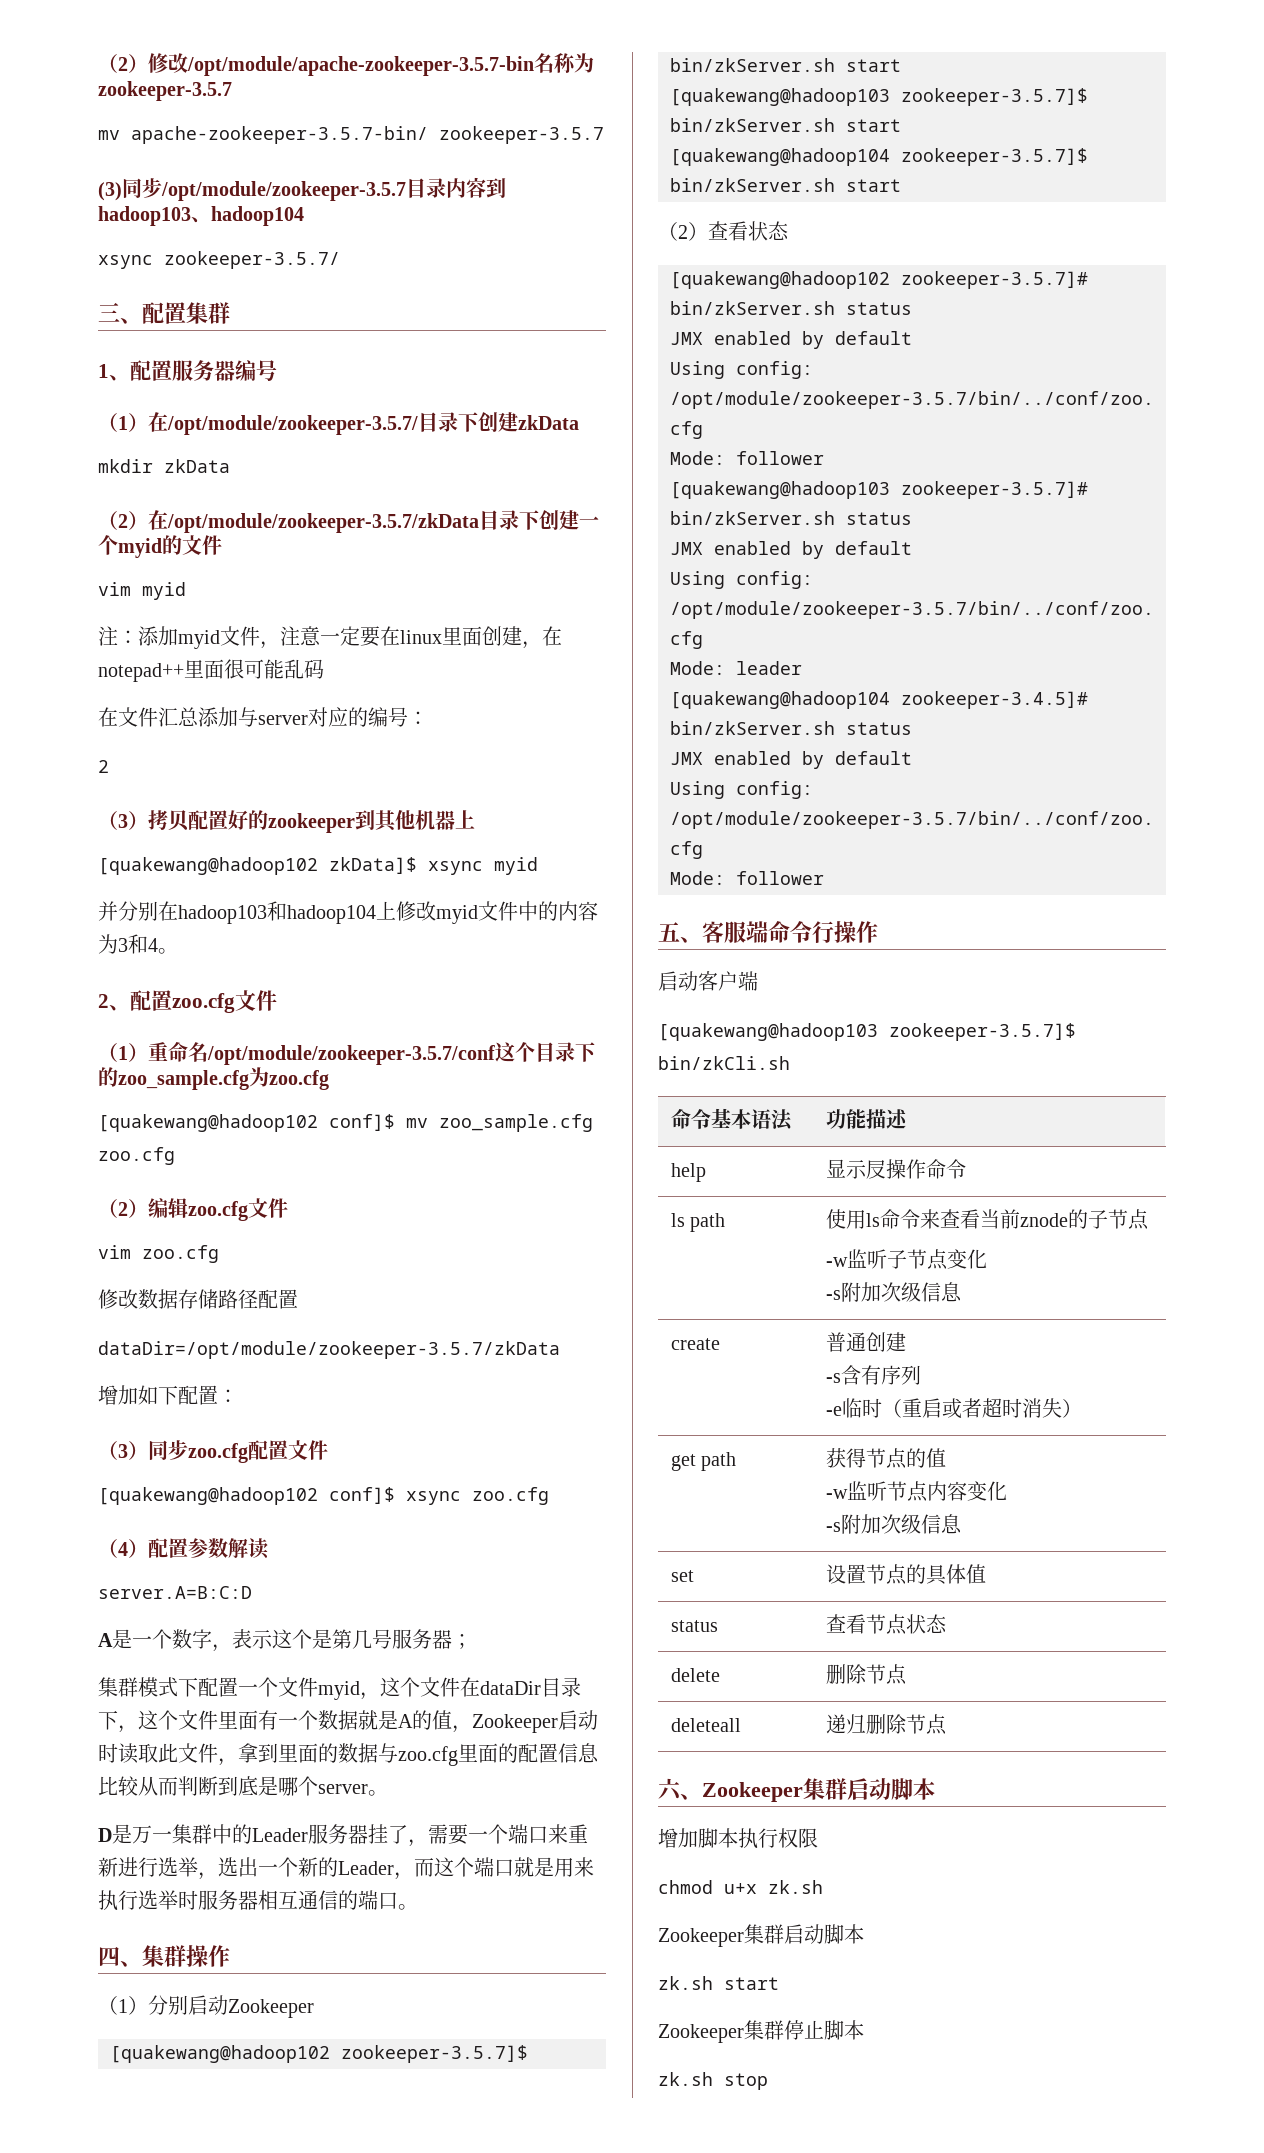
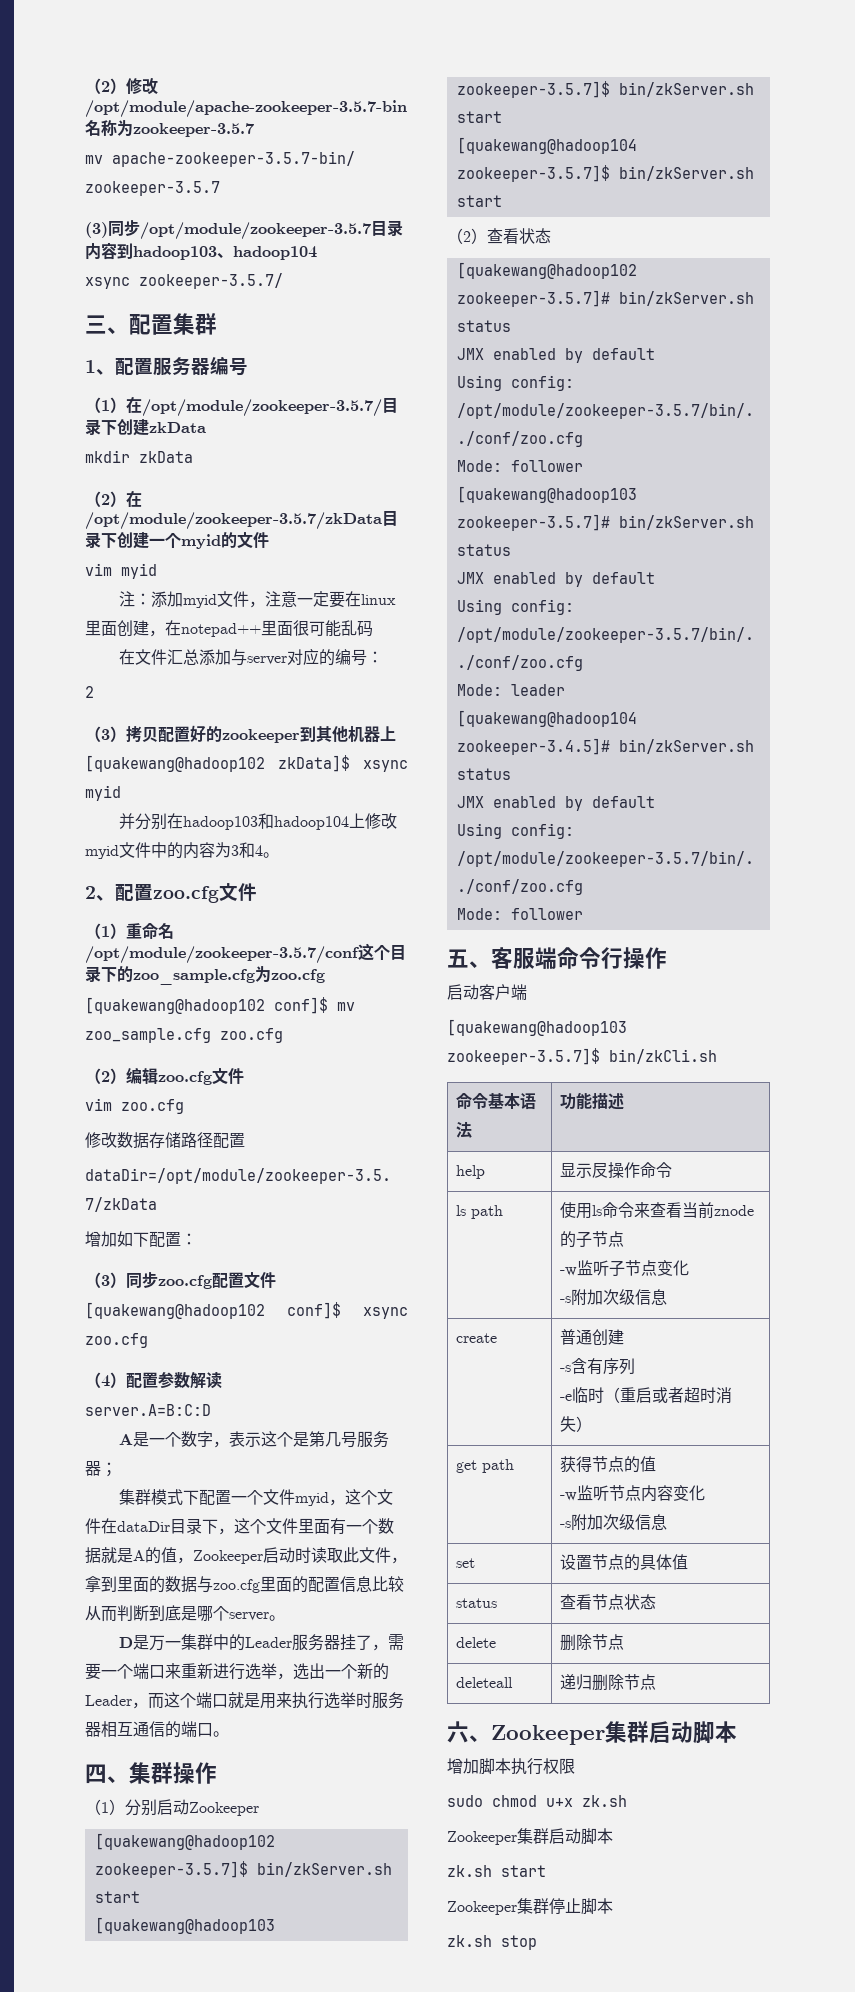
(818, 1838) none -> [447,1795,483,1807] sudo

